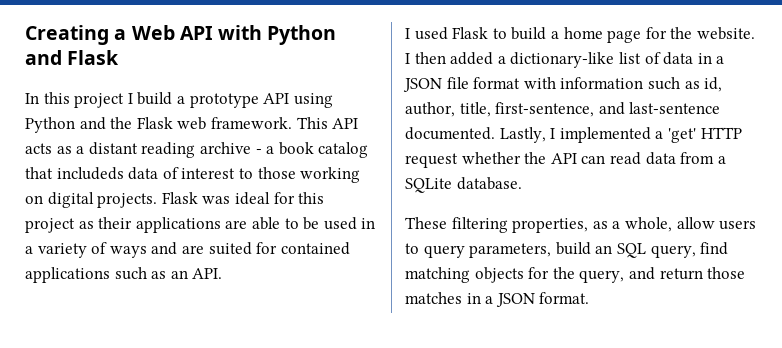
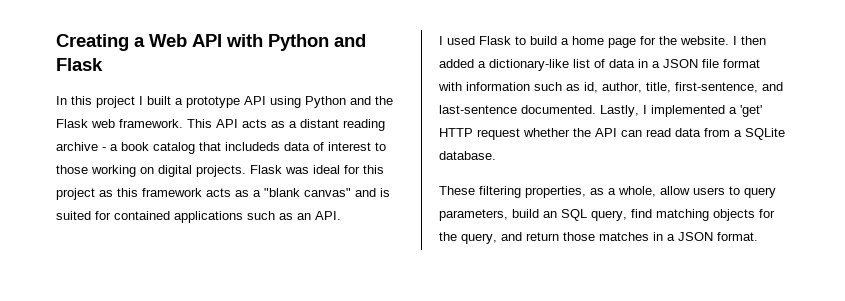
[137,92,173,105] build -> [147,96,171,105] built
[98,217,376,233] [25,242,204,258] their applications are able to be used in a variety of ways and are -> [117,188,390,197] this framework acts as a "blank canvas" and is

